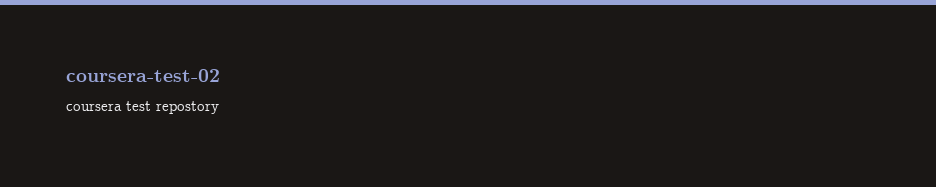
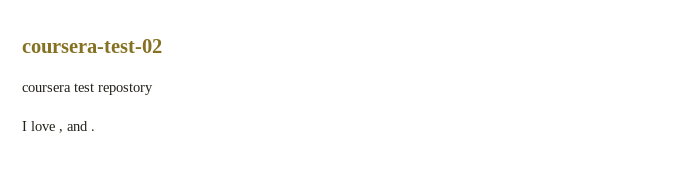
(219, 107) none -> [22,121,95,133] // I love , and .

